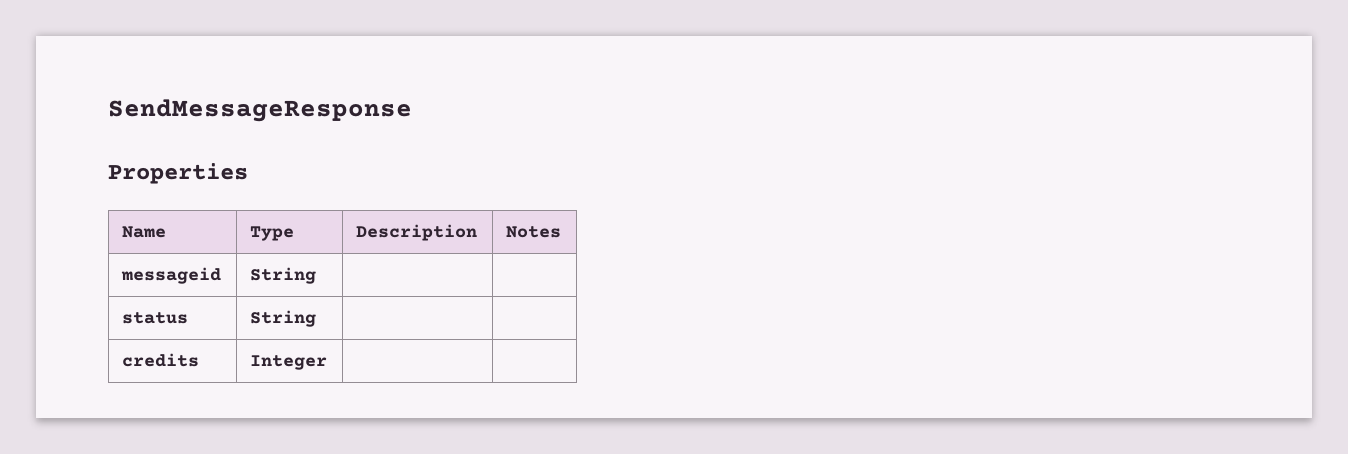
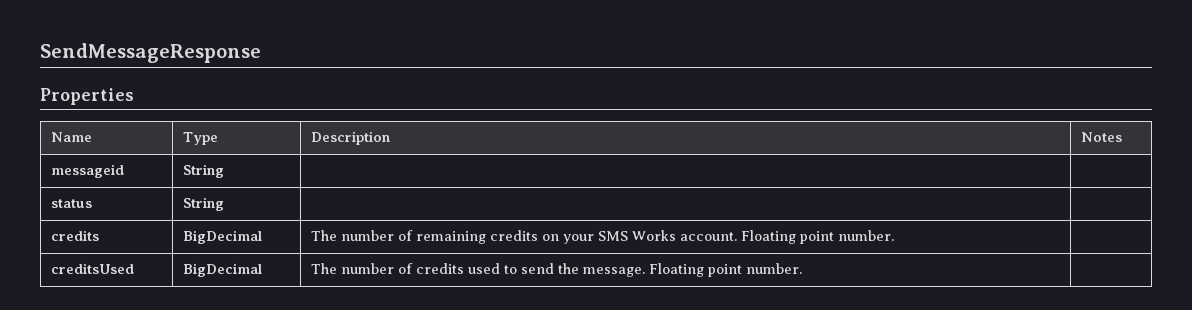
[250,355,328,370] Integer | -> [183,230,263,244] [311,230,895,244] [51,263,135,274] [183,263,263,277] [311,263,803,277] BigDecimal | The number of remaining credits on your SMS Works account. Floating point number. | // creditsUsed | BigDecimal | The number of credits used to send the message. Floating point number.

